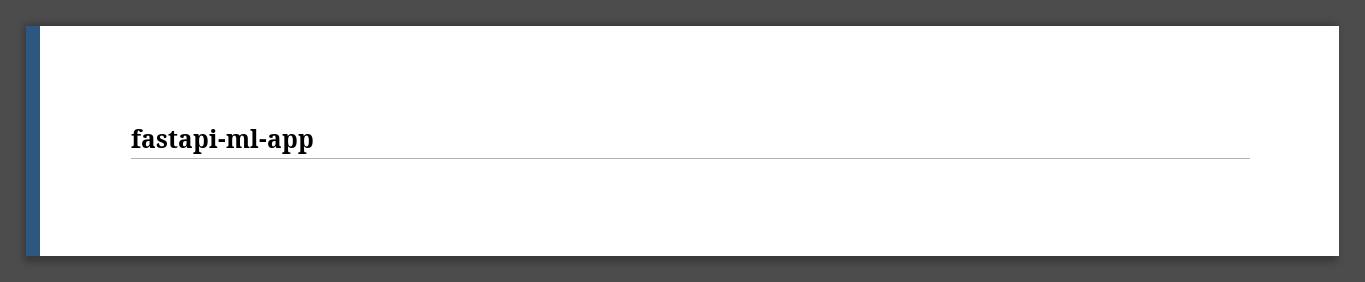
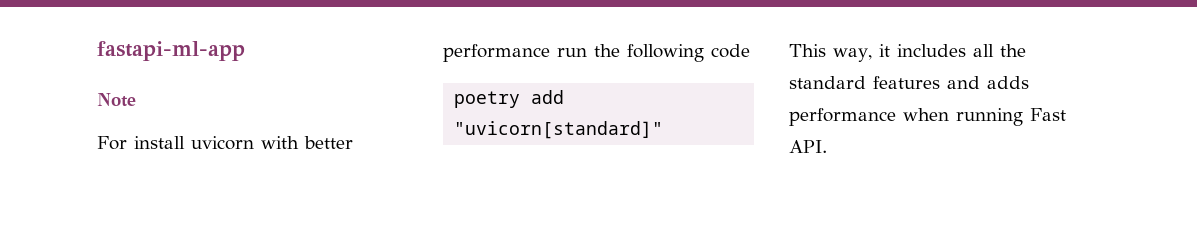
(314, 141) none -> [97,93,136,107] [97,136,353,150] [443,44,750,62] [454,90,565,108] [454,121,664,139] [789,44,1026,62] [789,76,1029,89] [789,108,1066,126] [789,140,827,153] // Note // For install uvicorn with better performance run the following code // poetry add "uvicorn[standard]" // This way, it includes all the standard features and adds performance when running Fast API.

